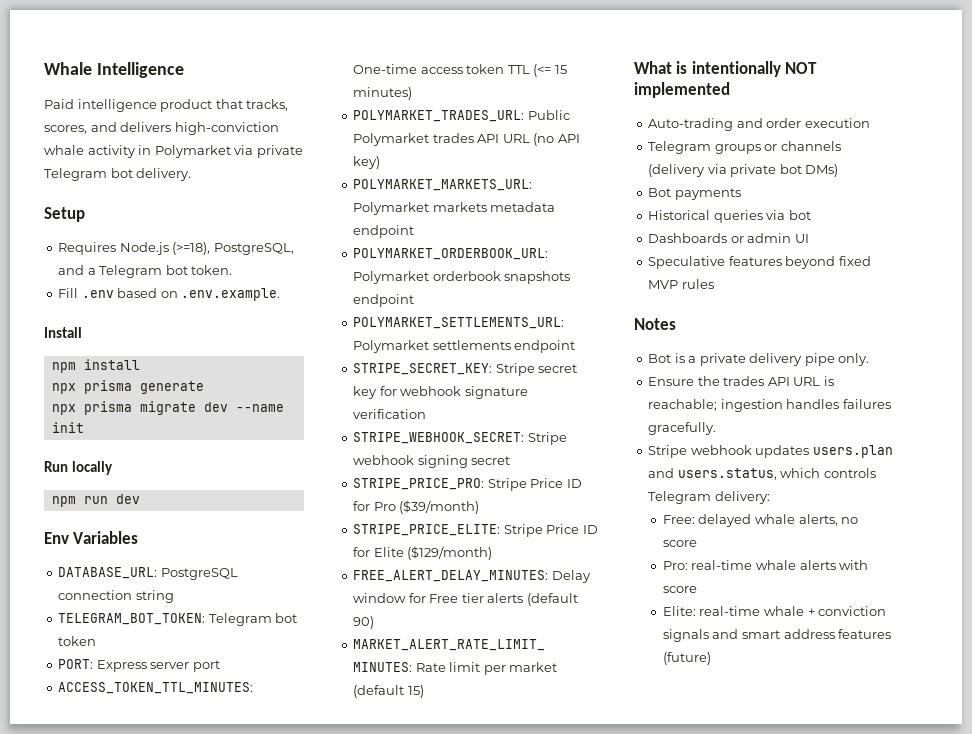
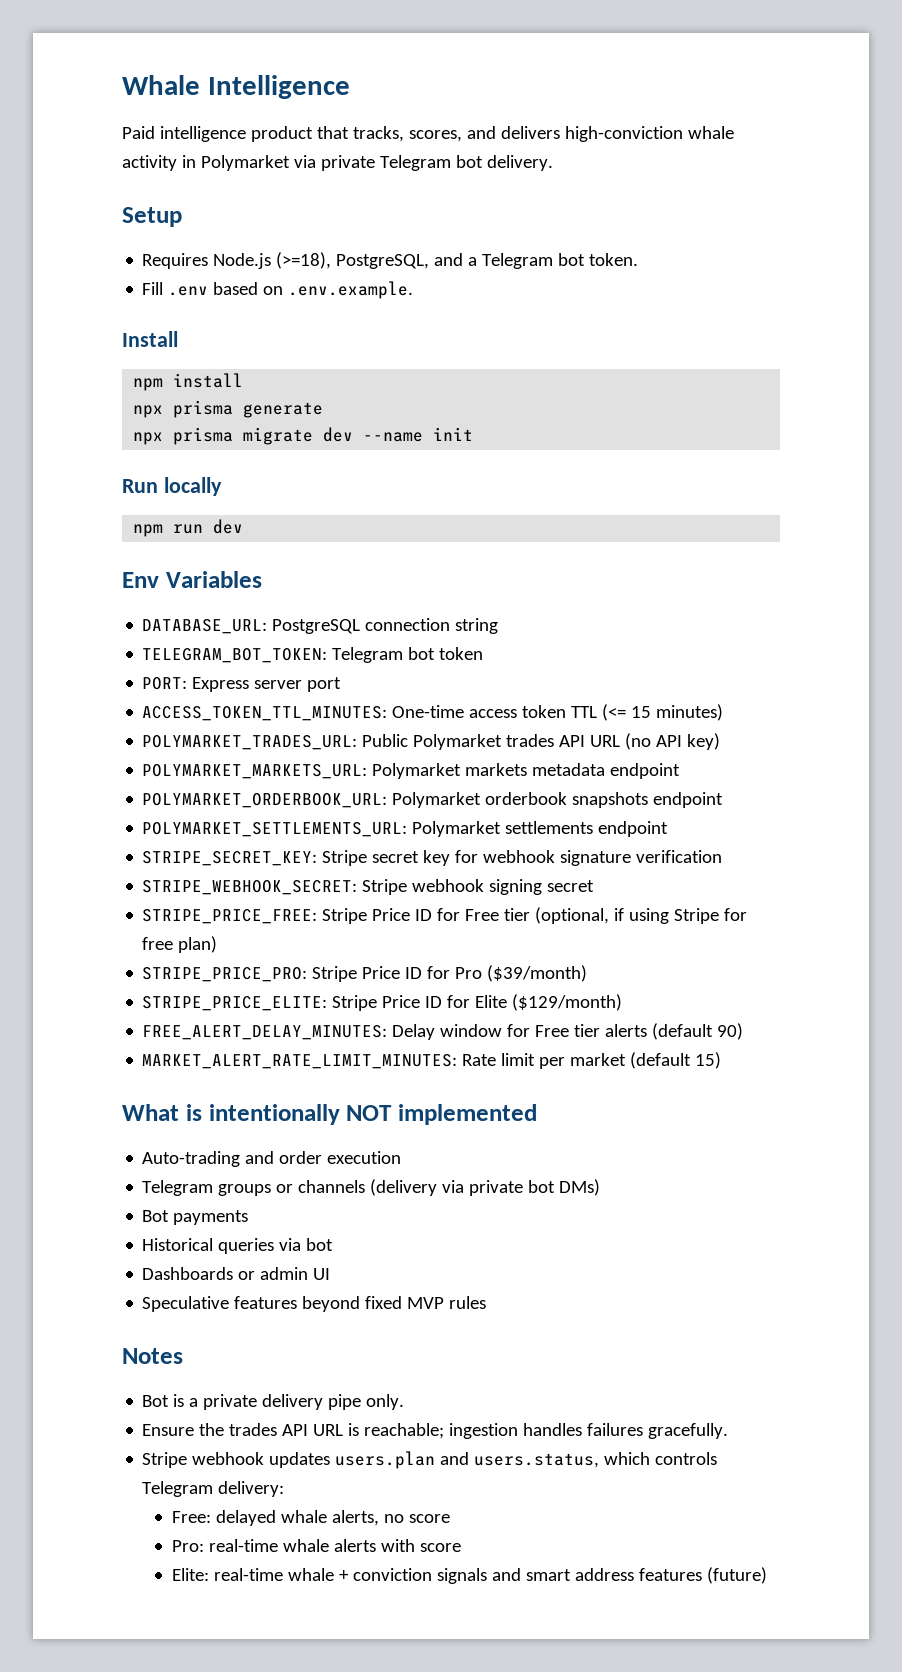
(511, 460) none -> [142,907,748,924] [142,936,218,953] // STRIPE_PRICE_FREE: Stripe Price ID for Free tier (optional, if using Stripe for free plan)

